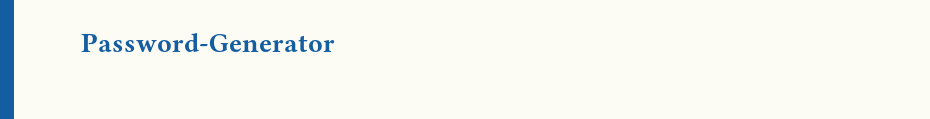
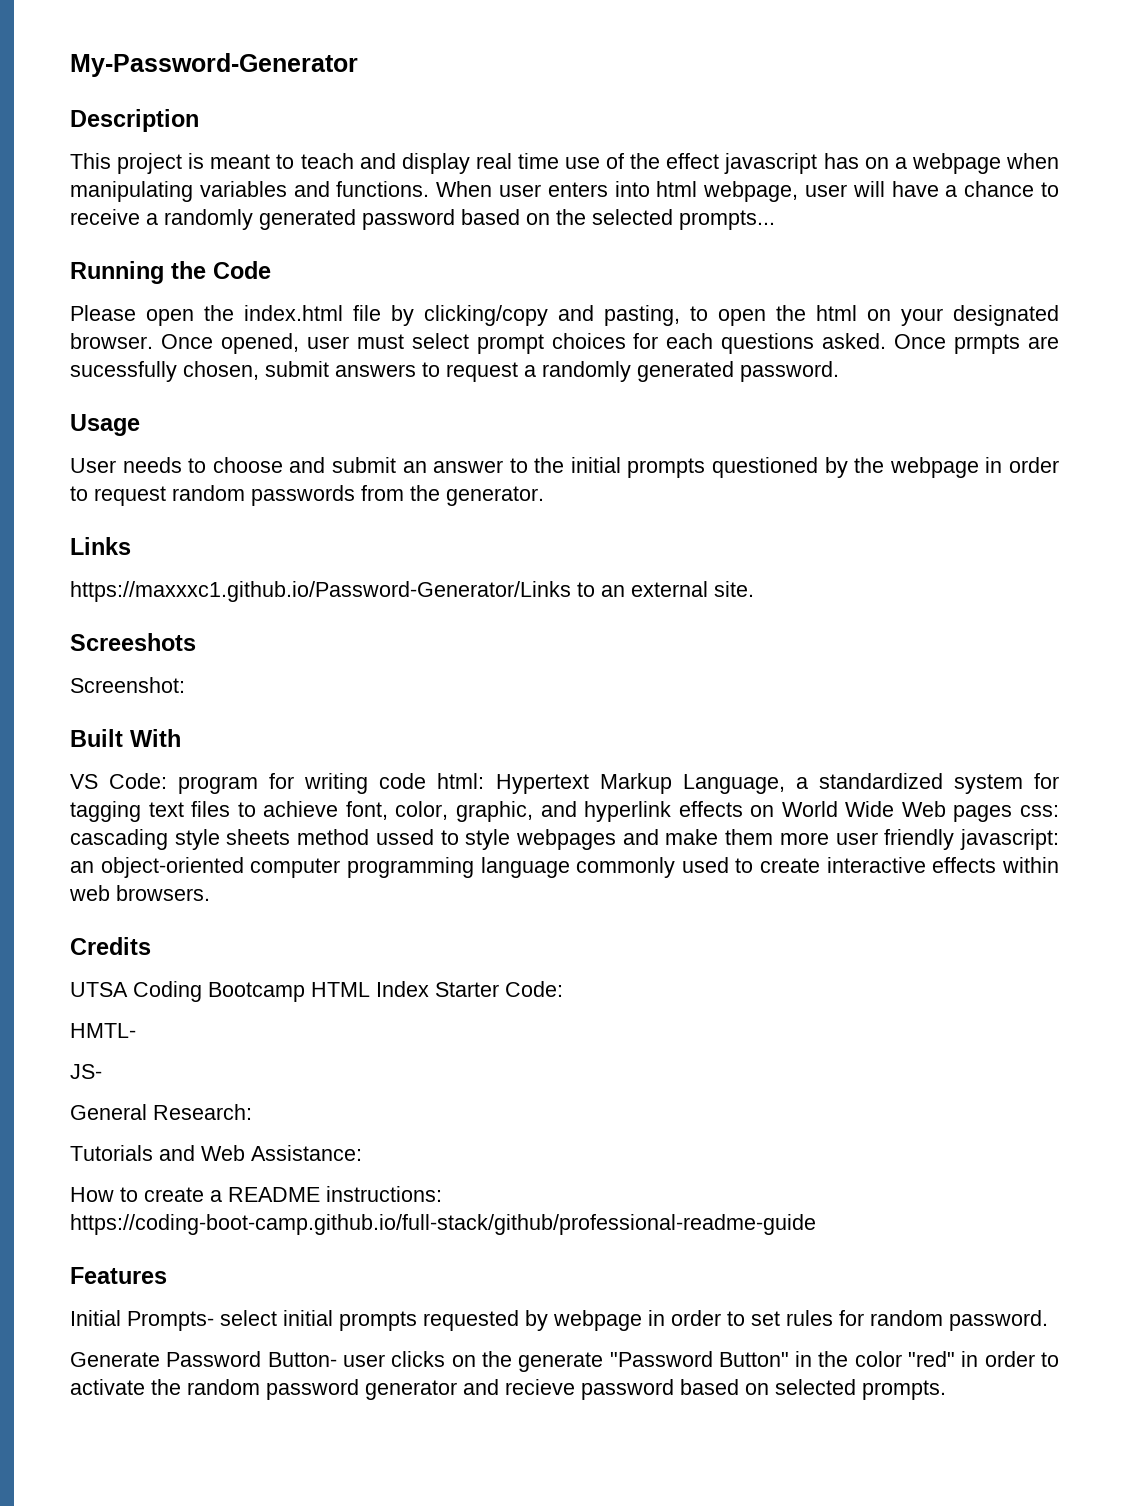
[81,33,335,52] Password-Generator -> [70,53,358,77] [70,109,199,132] [70,153,1059,174] [70,181,1059,202] [70,209,775,230] [70,261,271,284] [70,305,1059,326] [70,333,1059,354] [70,361,839,382] [70,414,140,436] [70,457,1059,478] [70,485,544,506] [70,537,131,555] [70,581,754,602] [70,633,196,651] [70,677,185,693] [70,729,181,747] [70,773,1059,794] [70,801,1059,822] [70,829,1059,850] [70,857,1059,878] [69,885,210,901] [70,937,151,955] [70,981,563,1002] [70,1023,136,1038] [70,1064,102,1079] [70,1104,252,1120] [70,1145,362,1161] [70,1186,442,1202] [70,1214,816,1235] [70,1267,167,1284] [70,1310,1048,1331] [70,1351,1059,1372] [70,1379,946,1400] My-Password-Generator // Description // This project is meant to teach and display real time use of the effect javascript has on a webpage when manipulating variables and functions. When user enters into html webpage, user will have a chance to receive a randomly generated password based on the selected prompts... // Running the Code // Please open the index.html file by clicking/copy and pasting, to open the html on your designated browser. Once opened, user must select prompt choices for each questions asked. Once prmpts are sucessfully chosen, submit answers to request a randomly generated password. // Usage // User needs to choose and submit an answer to the initial prompts questioned by the webpage in order to request random passwords from the generator. // Links // https://maxxxc1.github.io/Password-Generator/Links to an external site. // Screeshots // Screenshot: // Built With // VS Code: program for writing code html: Hypertext Markup Language, a standardized system for tagging text files to achieve font, color, graphic, and hyperlink effects on World Wide Web pages css: cascading style sheets method ussed to style webpages and make them more user friendly javascript: an object-oriented computer programming language commonly used to create interactive effects within web browsers. // Credits // UTSA Coding Bootcamp HTML Index Starter Code: // HMTL- // JS- // General Research: // Tutorials and Web Assistance: // How to create a README instructions: https://coding-boot-camp.github.io/full-stack/github/professional-readme-guide // Features // Initial Prompts- select initial prompts requested by webpage in order to set rules for random password. // Generate Password Button- user clicks on the generate "Password Button" in the color "red" in order to activate the random password generator and recieve password based on selected prompts.

